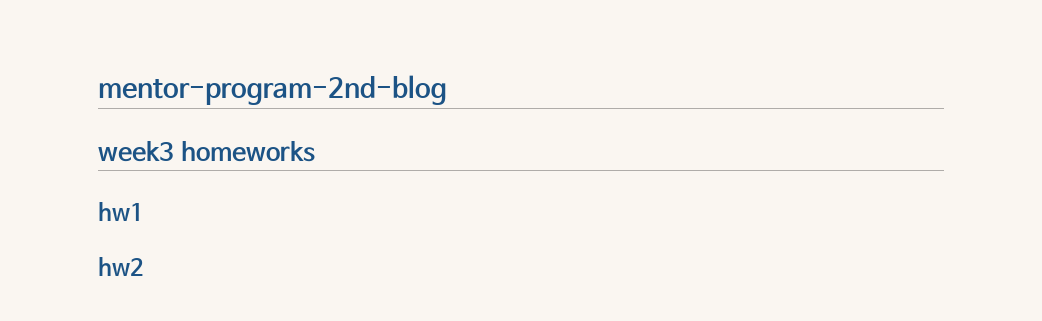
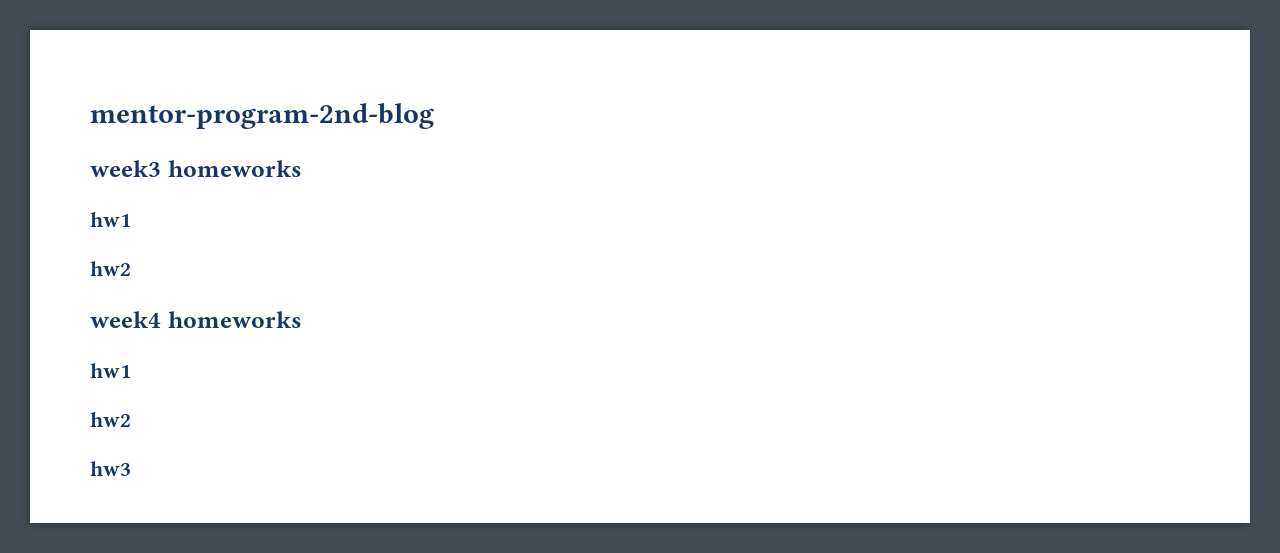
(143, 266) none -> [90,311,302,328] [90,363,131,378] [90,412,131,427] [90,461,131,476] // week4 homeworks // hw1 // hw2 // hw3

